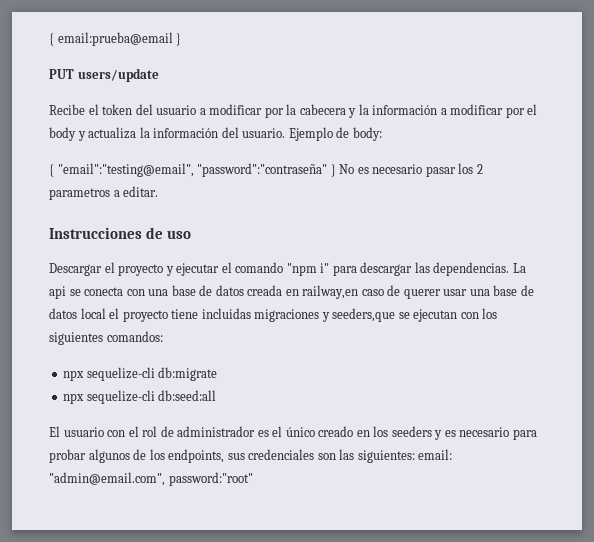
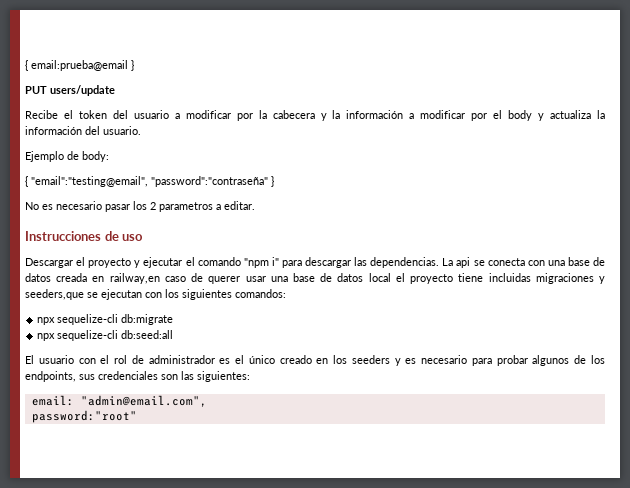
(286, 133) none -> (141, 130) //
(336, 170) none -> (274, 181) //
(415, 456) none -> (250, 376) //
(165, 479) none -> (207, 401) //

